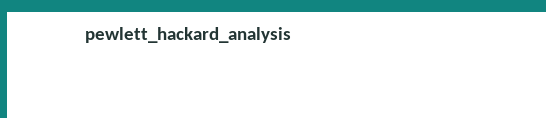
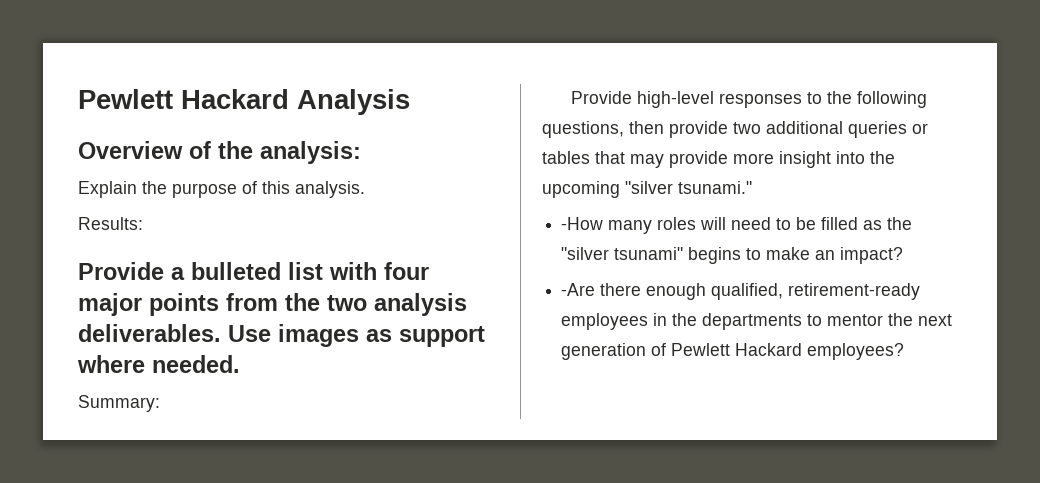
[85,27,291,43] pewlett_hackard_analysis -> [78,89,410,115] [78,141,361,164] [78,181,365,198] [78,217,143,230] [78,262,429,280] [78,293,467,316] [78,324,485,347] [77,355,240,373] [78,395,160,412] [570,91,927,108] [542,121,928,138] [542,151,895,168] [542,181,752,198] [561,217,913,234] [561,247,904,264] [561,283,921,300] [561,313,953,330] [561,343,905,360] Pewlett Hackard Analysis // Overview of the analysis: // Explain the purpose of this analysis. // Results: // Provide a bulleted list with four major points from the two analysis deliverables. Use images as support where needed. // Summary: // Provide high-level responses to the following questions, then provide two additional queries or tables that may provide more insight into the upcoming "silver tsunami." // -How many roles will need to be filled as the "silver tsunami" begins to make an impact? // -Are there enough qualified, retirement-ready employees in the departments to mentor the next generation of Pewlett Hackard employees?

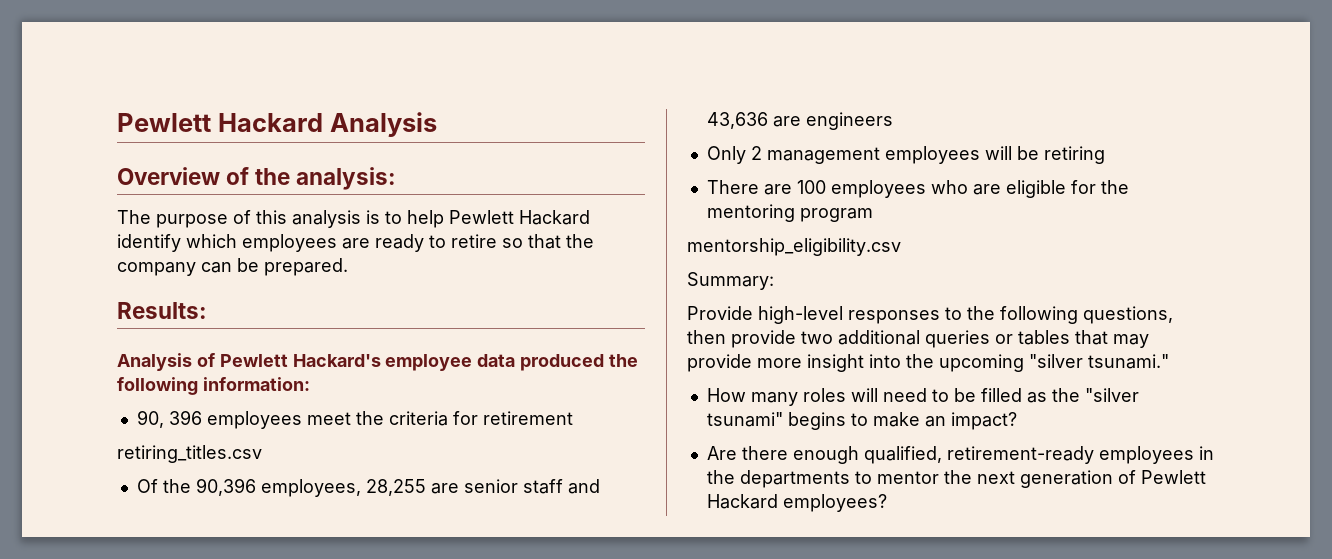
[78,181,167,198] Explain the -> [117,210,151,224] The
[295,181,365,198] [78,217,143,230] [78,262,429,280] [78,293,467,316] [78,324,485,347] [77,355,240,373] analysis. // Results: // Provide a bulleted list with four major points from the two analysis deliverables. Use images as support where needed. -> [292,210,590,228] [117,234,594,252] [117,258,348,276] [117,302,207,319] [117,353,639,371] [117,377,310,395] [136,410,573,429] [117,445,262,463] [136,478,600,497] [706,112,893,130] [706,146,1105,164] [706,180,1129,198] [706,204,873,222] [687,238,901,256] analysis is to help Pewlett Hackard identify which employees are ready to retire so that the company can be prepared. // Results: // Analysis of Pewlett Hackard's employee data produced the following information: // 90, 396 employees meet the criteria for retirement // retiring_titles.csv // Of the 90,396 employees, 28,255 are senior staff and 43,636 are engineers // Only 2 management employees will be retiring // There are 100 employees who are eligible for the mentoring program // mentorship_eligibility.csv
[561,217,604,230] -How -> [706,388,746,402] How
[561,283,596,296] -Are -> [706,446,737,460] Are

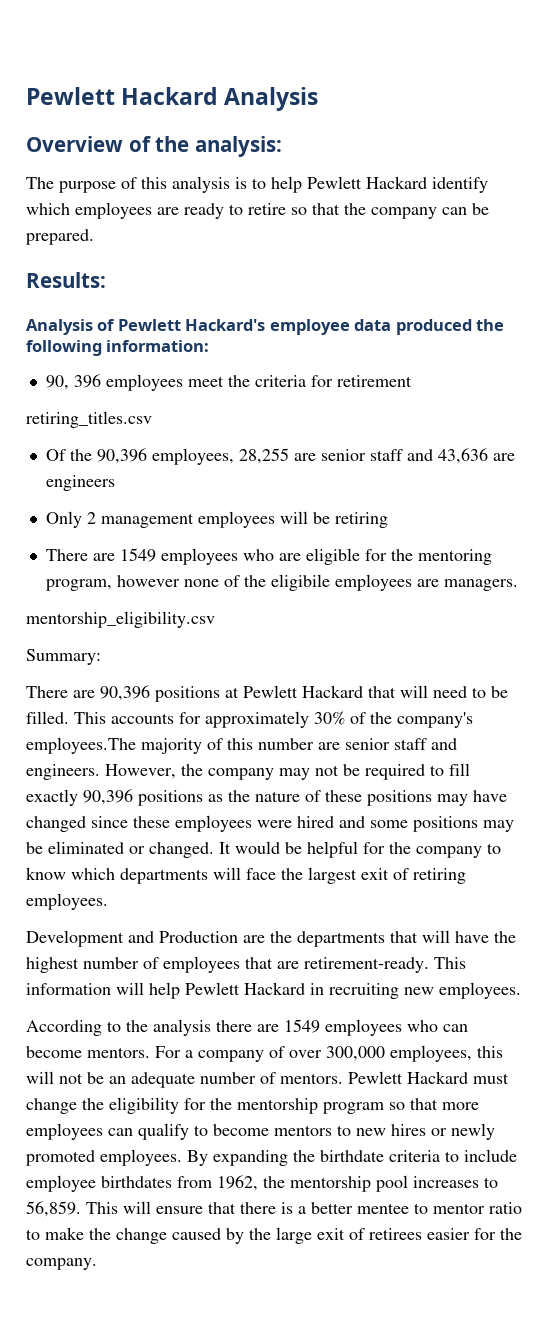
[796,180,826,194] 100 -> [119,548,156,562] 1549
[799,208,873,222] [687,238,901,256] [687,272,774,290] [687,306,1173,324] [687,330,1149,348] [687,354,1169,372] [706,388,1139,406] [706,412,1017,430] [706,446,1214,464] [706,470,1206,488] [706,494,887,512] program // mentorship_eligibility.csv // Summary: // Provide high-level responses to the following questions, then provide two additional queries or tables that may provide more insight into the upcoming "silver tsunami." // How many roles will need to be filled as the "silver tsunami" begins to make an impact? // Are there enough qualified, retirement-ready employees in the departments to mentor the next generation of Pewlett Hackard employees? -> [45,574,518,591] [26,611,215,628] [26,649,101,665] [26,685,508,702] [26,711,473,728] [26,737,457,754] [26,763,470,780] [26,789,507,806] [26,815,514,832] [26,841,501,858] [26,867,466,884] [26,893,108,910] [26,930,516,947] [26,956,466,973] [26,982,521,999] [26,1019,468,1036] [26,1045,503,1062] [26,1071,509,1088] [26,1097,479,1114] [26,1123,495,1140] [26,1149,517,1166] [26,1175,498,1192] [26,1201,522,1217] [26,1227,522,1244] [26,1258,97,1270] program, however none of the eligibile employees are managers. // mentorship_eligibility.csv // Summary: // There are 90,396 positions at Pewlett Hackard that will need to be filled. This accounts for approximately 30% of the company's employees.The majority of this number are senior staff and engineers. However, the company may not be required to fill exactly 90,396 positions as the nature of these positions may have changed since these employees were hired and some positions may be eliminated or changed. It would be helpful for the company to know which departments will face the largest exit of retiring employees. // Development and Production are the departments that will have the highest number of employees that are retirement-ready. This information will help Pewlett Hackard in recruiting new employees. // According to the analysis there are 1549 employees who can become mentors. For a company of over 300,000 employees, this will not be an adequate number of mentors. Pewlett Hackard must change the eligibility for the mentorship program so that more employees can qualify to become mentors to new hires or newly promoted employees. By expanding the birthdate criteria to include employee birthdates from 1962, the mentorship pool increases to 56,859. This will ensure that there is a better mentee to mentor ratio to make the change caused by the large exit of retirees easier for the company.

